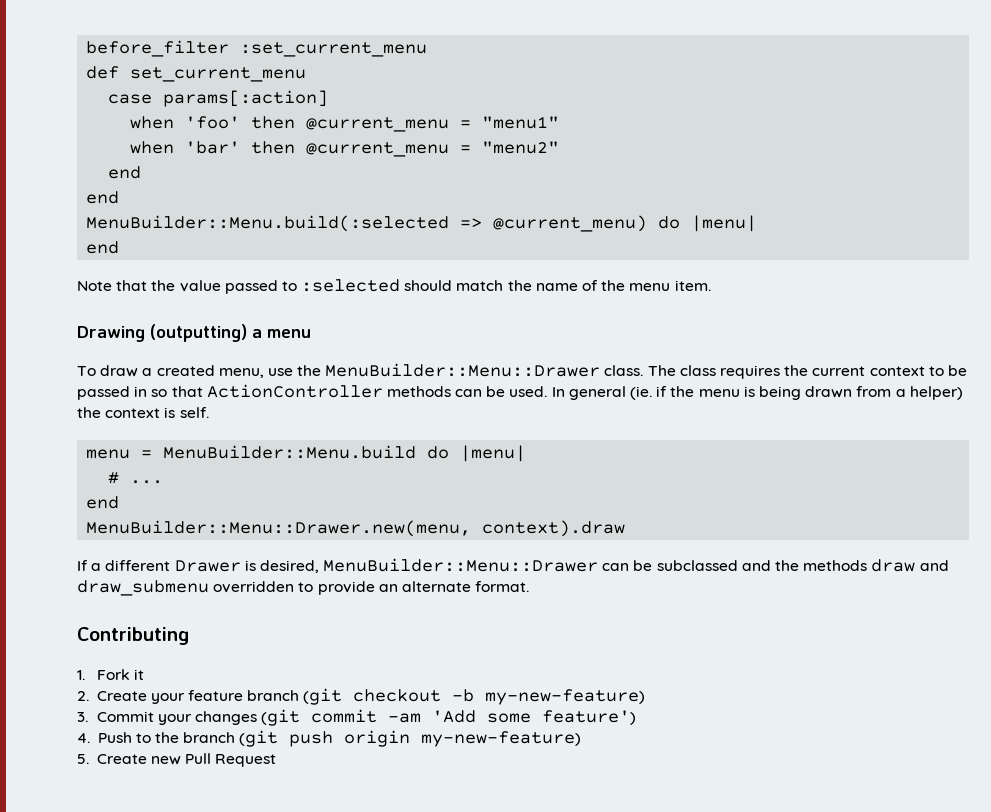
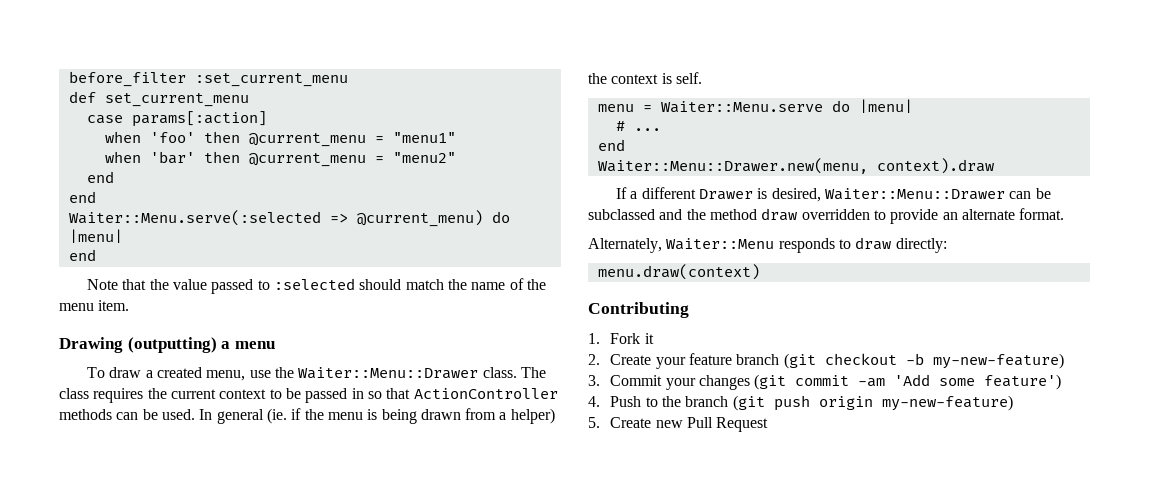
[86,215,450,232] MenuBuilder::Menu.build(:selected -> [68,210,321,226] Waiter::Menu.serve(:selected
[325,363,601,377] MenuBuilder::Menu::Drawer -> [298,367,479,379] Waiter::Menu::Drawer
[163,445,417,459] MenuBuilder::Menu.build -> [660,101,823,113] Waiter::Menu.serve
[86,520,472,537] MenuBuilder::Menu::Drawer.new(menu, -> [597,158,868,174] Waiter::Menu::Drawer.new(menu,
[323,558,599,572] MenuBuilder::Menu::Drawer -> [824,188,1005,200] Waiter::Menu::Drawer
[803,559,949,572] [77,580,209,596] methods draw and draw_submenu -> [709,208,798,221] method draw
(530, 586) none -> [588,237,947,253] [597,264,760,280] // Alternately, Waiter::Menu responds to draw directly: // menu.draw(context)

